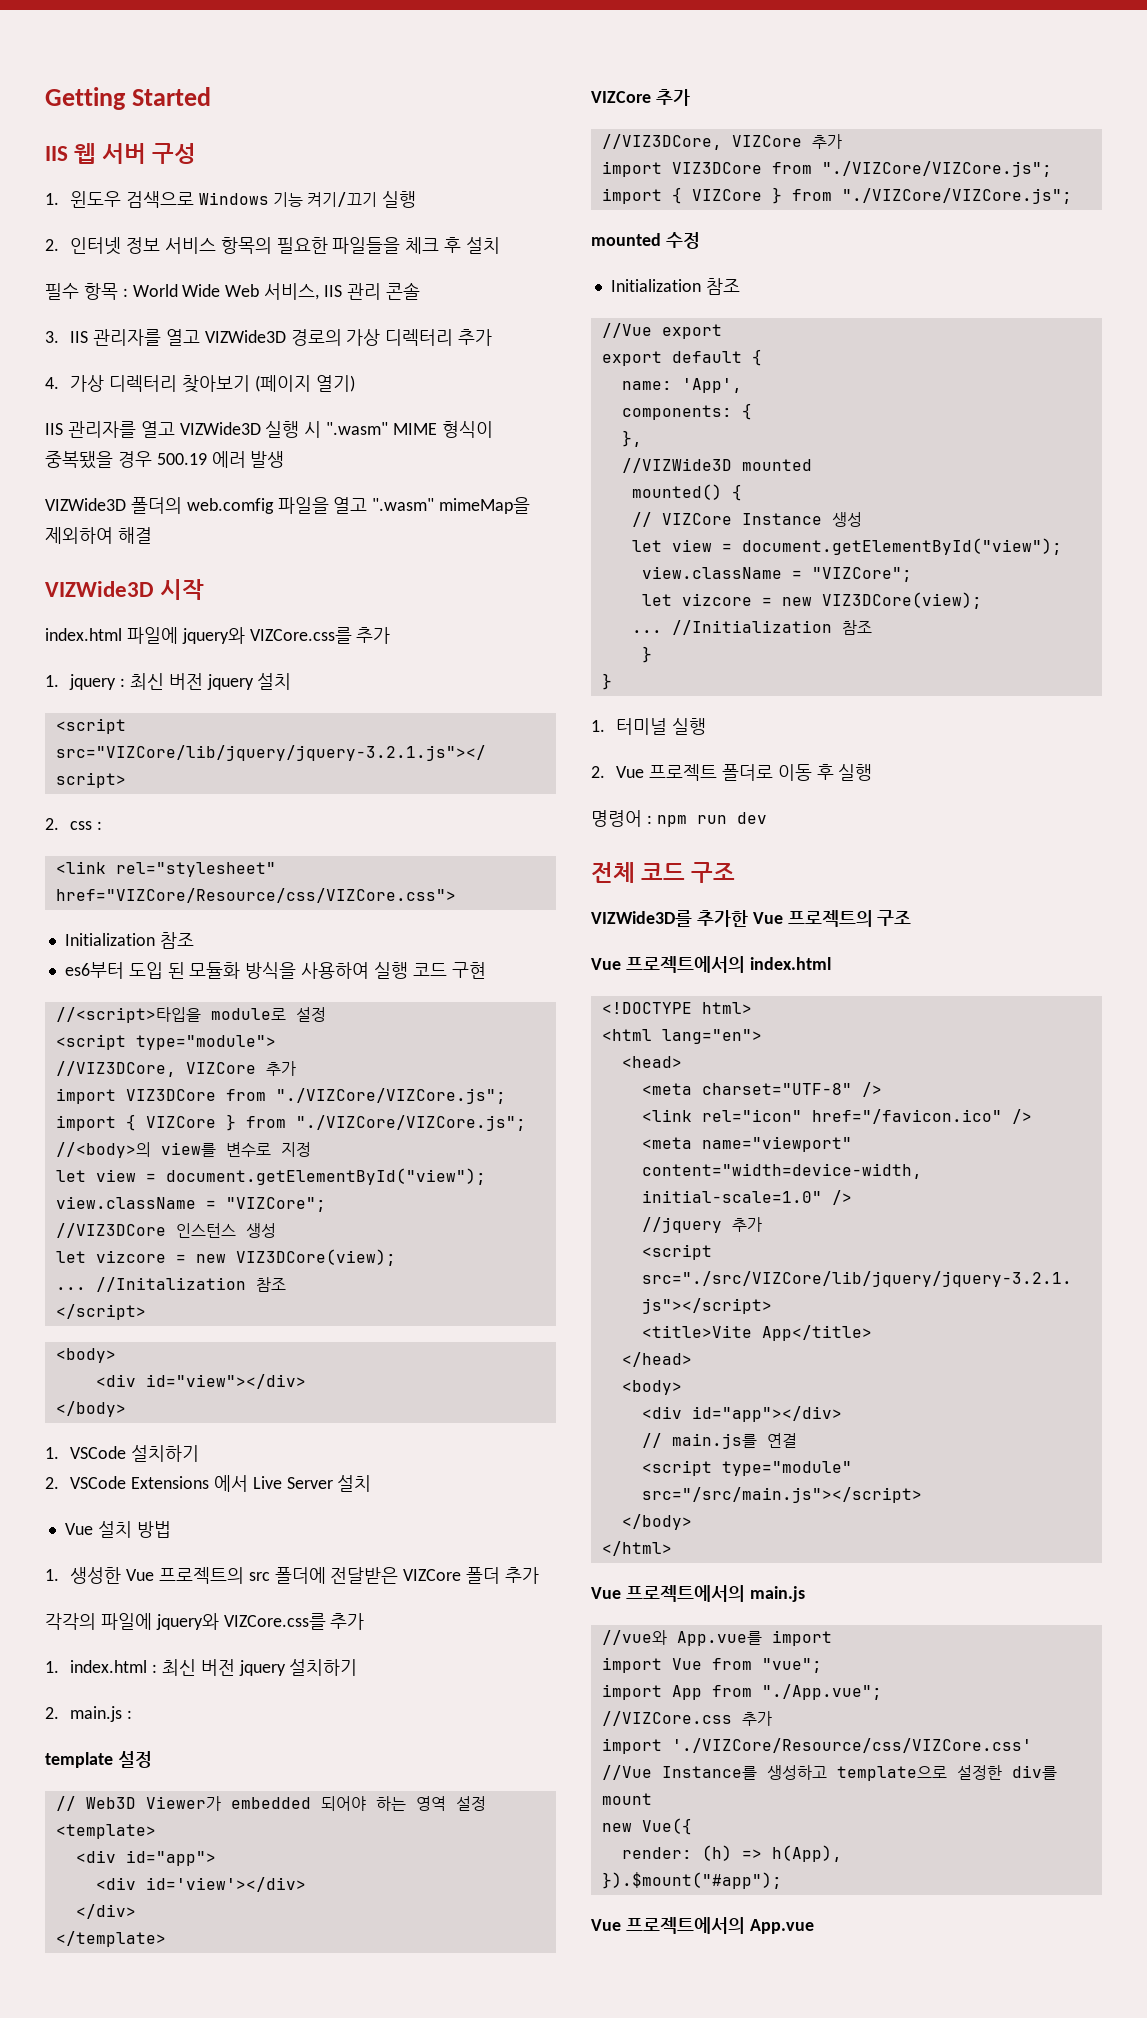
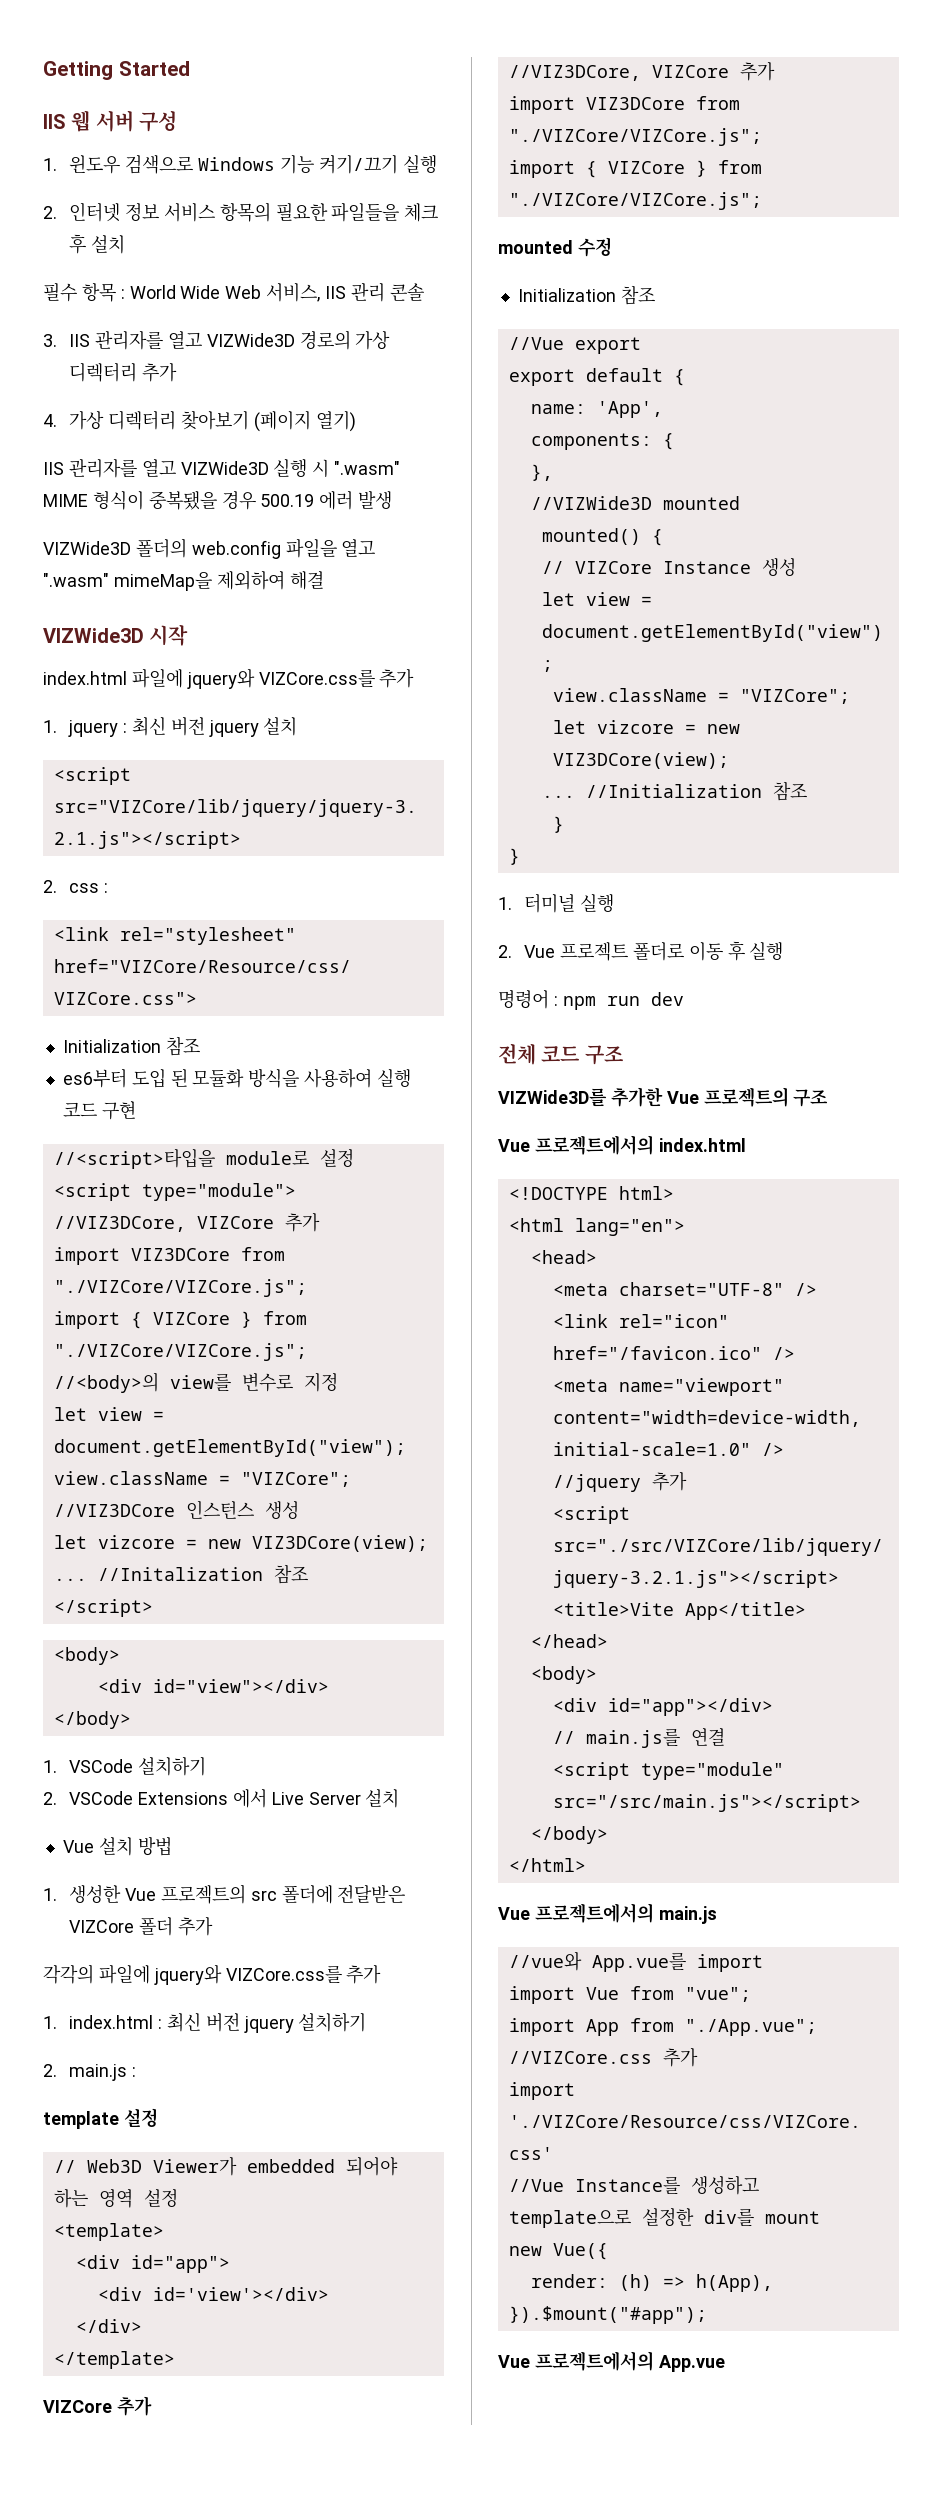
[186,498,274,514] web.comfig -> [191,540,281,559] web.config

